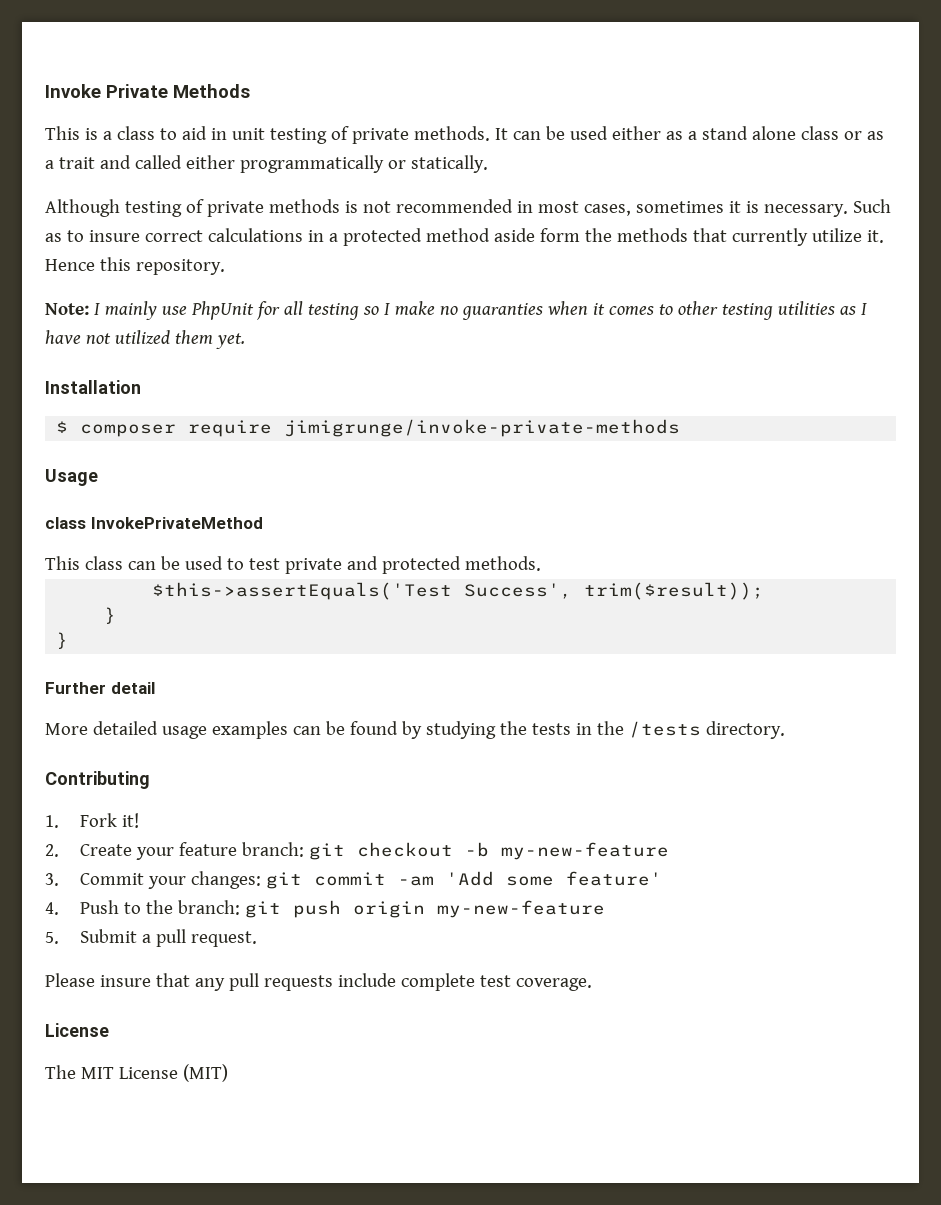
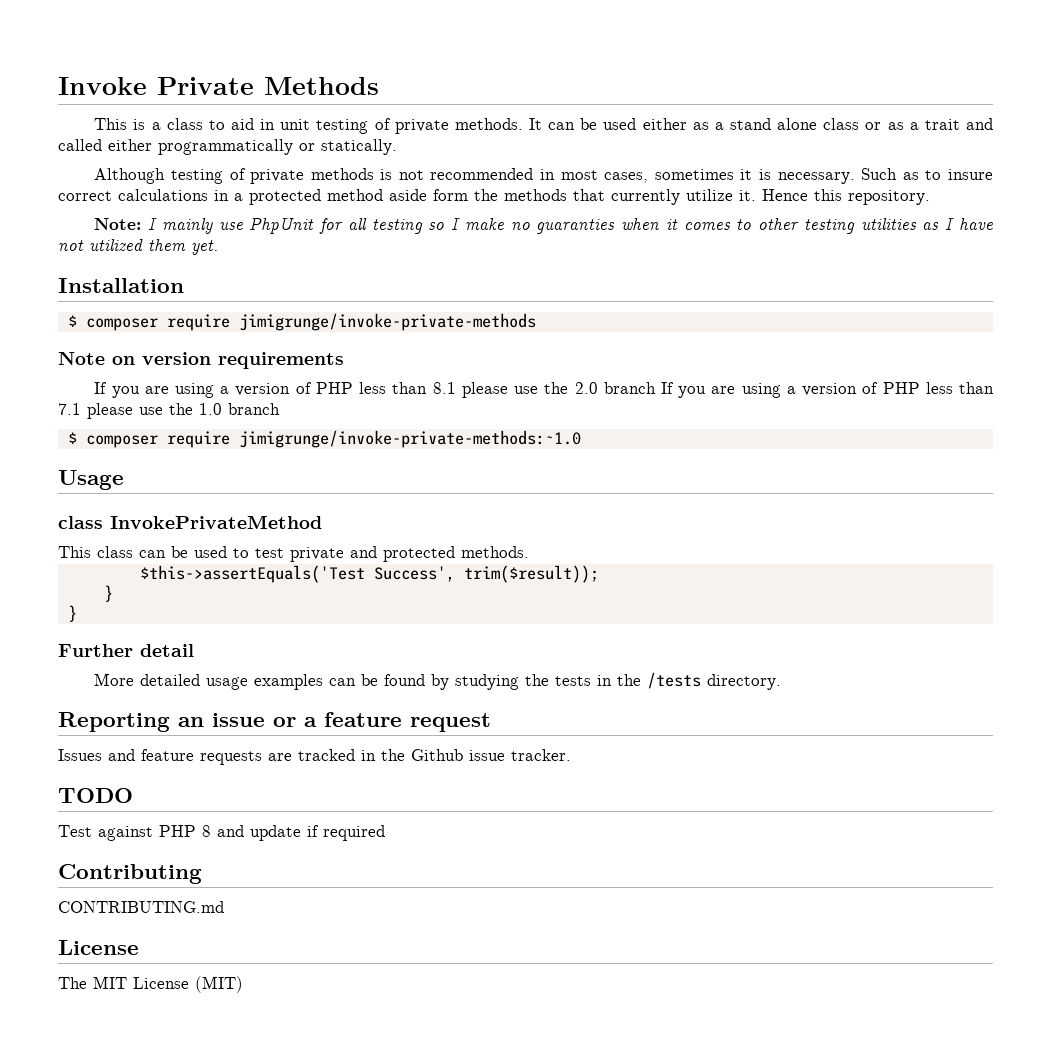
(681, 428) none -> [58,352,344,369] [94,382,994,398] [58,403,280,419] [67,430,581,448] // Note on version requirements // If you are using a version of PHP less than 8.1 please use the 2.0 branch If you are using a version of PHP less than 7.1 please use the 1.0 branch // $ composer require jimigrunge/invoke-private-methods:~1.0
[45,771,150,789] [45,813,140,828] [45,842,670,860] [45,871,663,889] [45,900,606,918] [45,929,258,947] [45,973,592,991] Contributing // 1. Fork it! // 2. Create your feature branch: git checkout -b my-new-feature // 3. Commit your changes: git commit -am 'Add some feature' // 4. Push to the branch: git push origin my-new-feature // 5. Submit a pull request. // Please insure that any pull requests include complete test coverage. -> [58,712,491,732] [58,749,571,765] [58,788,133,803] [58,825,385,841] [58,864,202,884] [58,901,224,913] Reporting an issue or a feature request // Issues and feature requests are tracked in the Github issue tracker. // TODO // Test against PHP 8 and update if required // Contributing // CONTRIBUTING.md

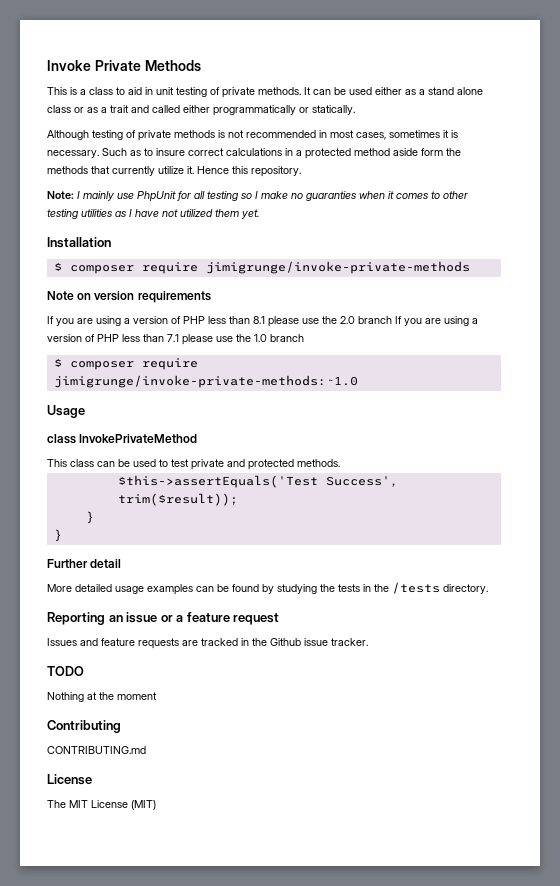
[58,825,385,841] Test against PHP 8 and update if required -> [47,692,157,702] Nothing at the moment

